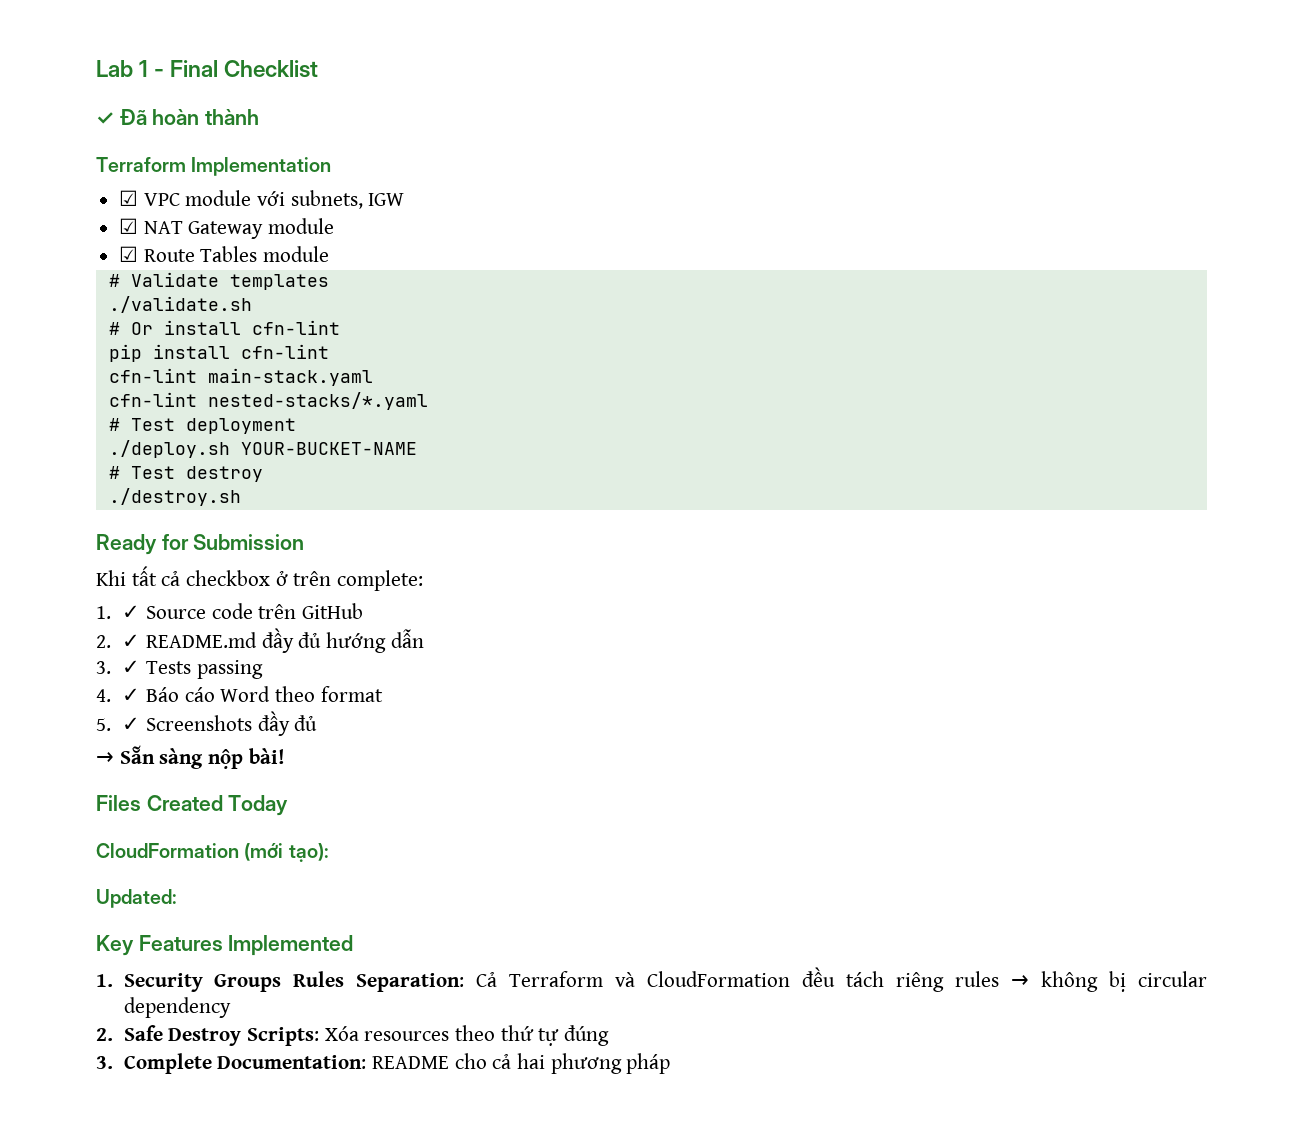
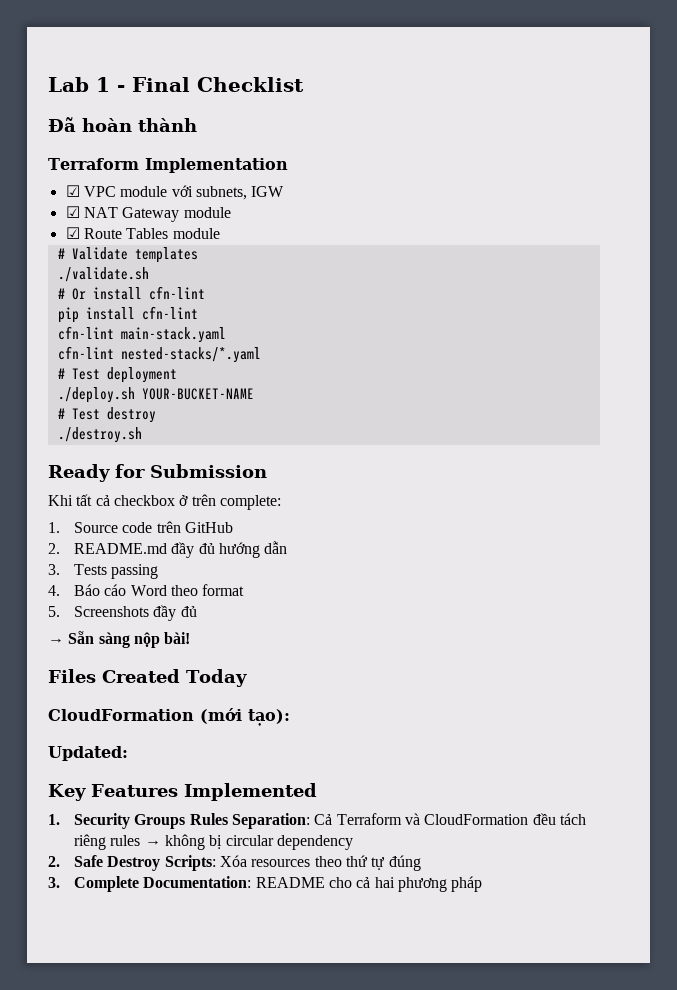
[96,112,114,125] ✓ -> (304, 84) none
[122,605,141,619] ✓ -> (60, 527) none
[122,634,141,648] ✓ -> (60, 548) none
[122,660,141,674] ✓ -> (60, 569) none
[122,688,141,702] ✓ -> (60, 590) none
[122,717,141,731] ✓ -> (60, 611) none

